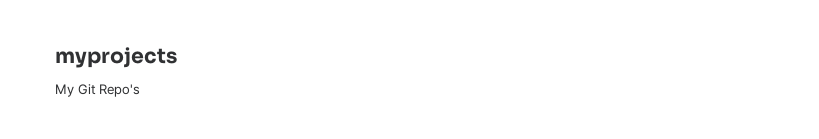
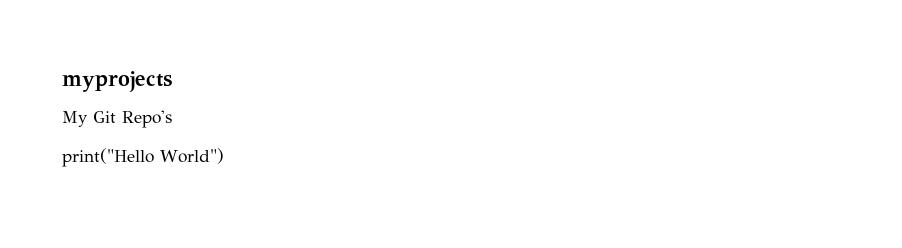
(141, 90) none -> [62,148,224,167] // print("Hello World")

